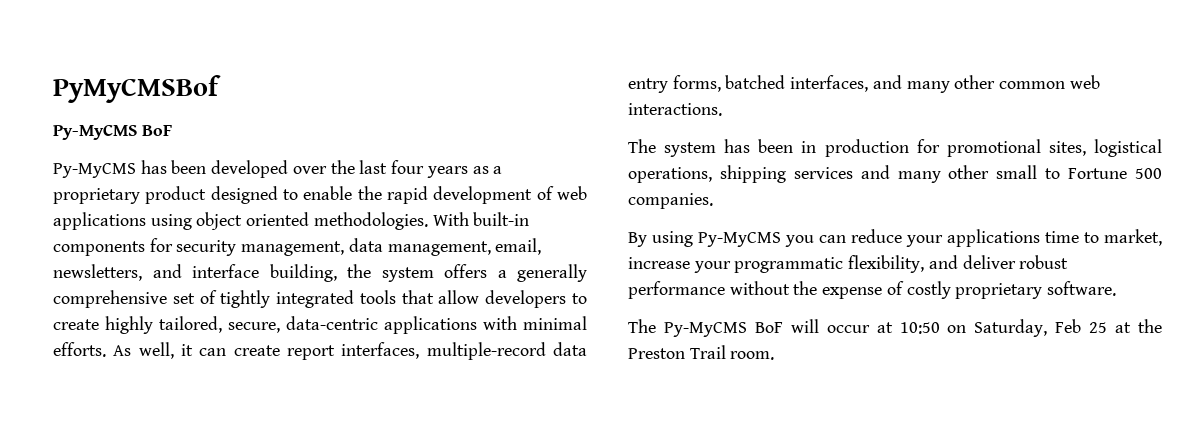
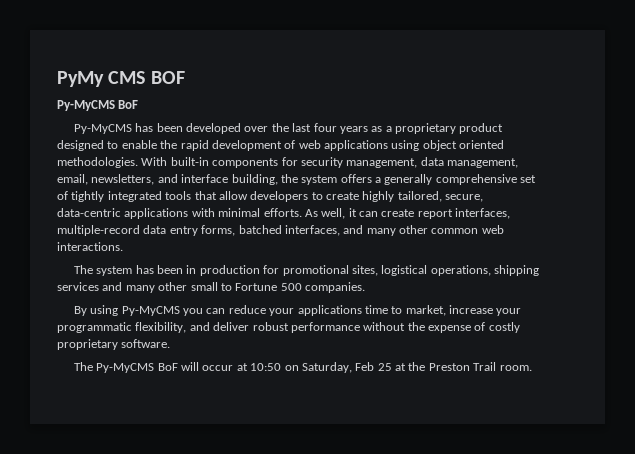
[53,75,221,103] PyMyCMSBof -> [57,71,185,87] PyMy CMS BOF

